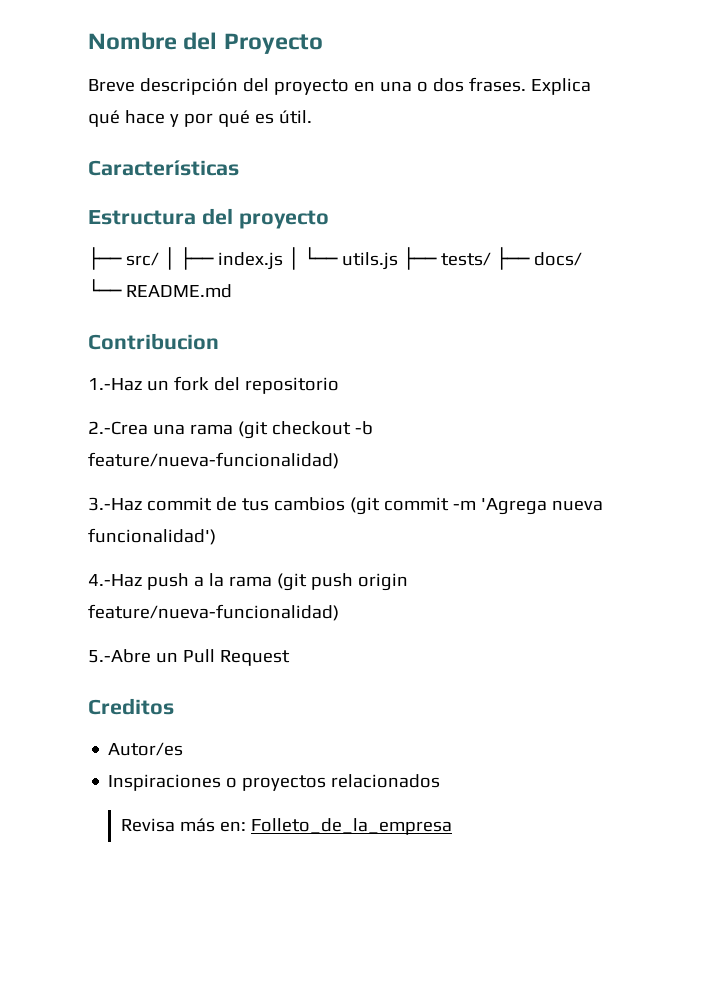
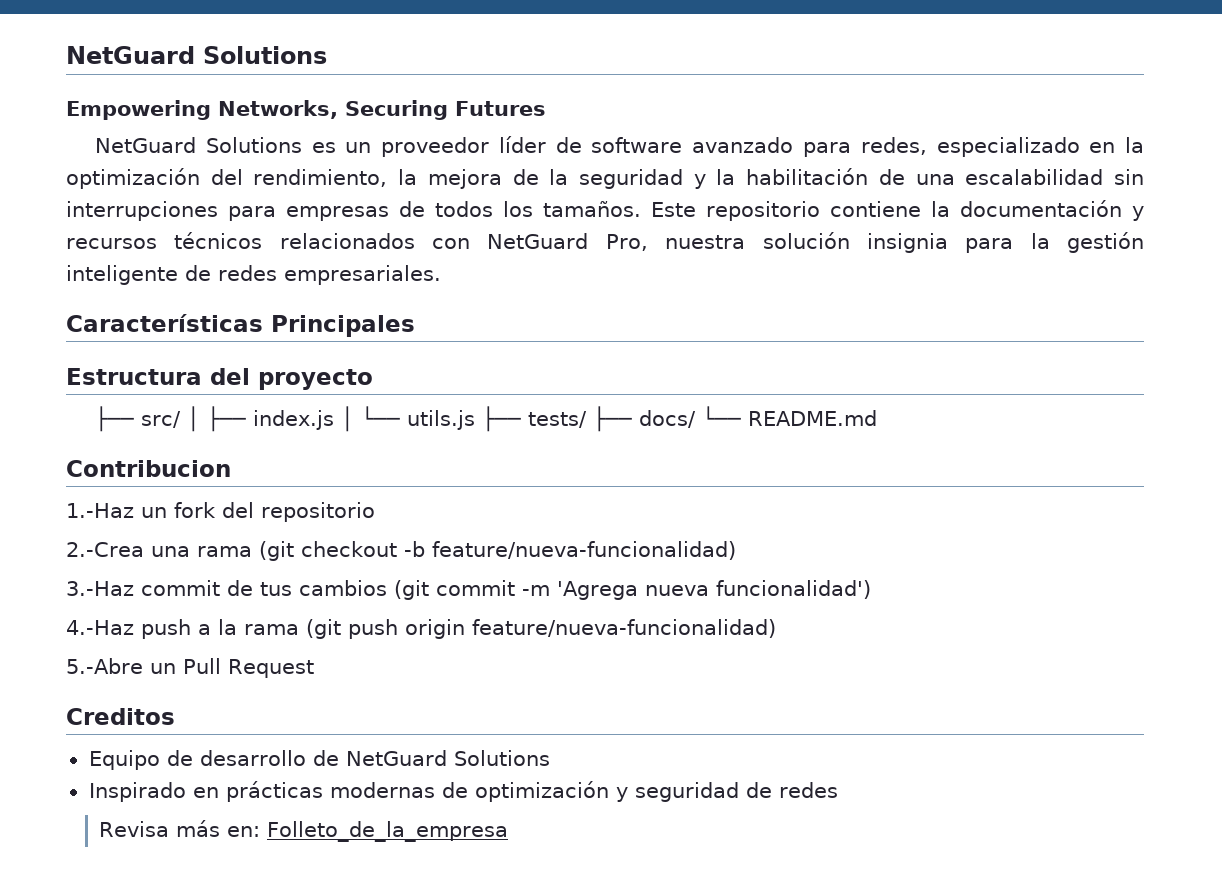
[88,32,323,54] [88,77,591,95] [88,110,312,127] Nombre del Proyecto // Breve descripción del proyecto en una o dos frases. Explica qué hace y por qué es útil. -> [66,46,327,64] [66,100,546,120] [95,136,1144,157] [66,168,1144,189] [66,200,1144,221] [66,232,1144,253] [66,265,441,285] NetGuard Solutions // Empowering Networks, Securing Futures // NetGuard Solutions es un proveedor líder de software avanzado para redes, especializado en la optimización del rendimiento, la mejora de la seguridad y la habilitación de una escalabilidad sin interrupciones para empresas de todos los tamaños. Este repositorio contiene la documentación y recursos técnicos relacionados con NetGuard Pro, nuestra solución insignia para la gestión inteligente de redes empresariales.
(239, 168) none -> [271,315,415,337] Principales
[108,742,184,756] [108,774,441,791] Autor/es // Inspiraciones o proyectos relacionados -> [88,750,550,770] [88,781,838,802] Equipo de desarrollo de NetGuard Solutions // Inspirado en prácticas modernas de optimización y seguridad de redes

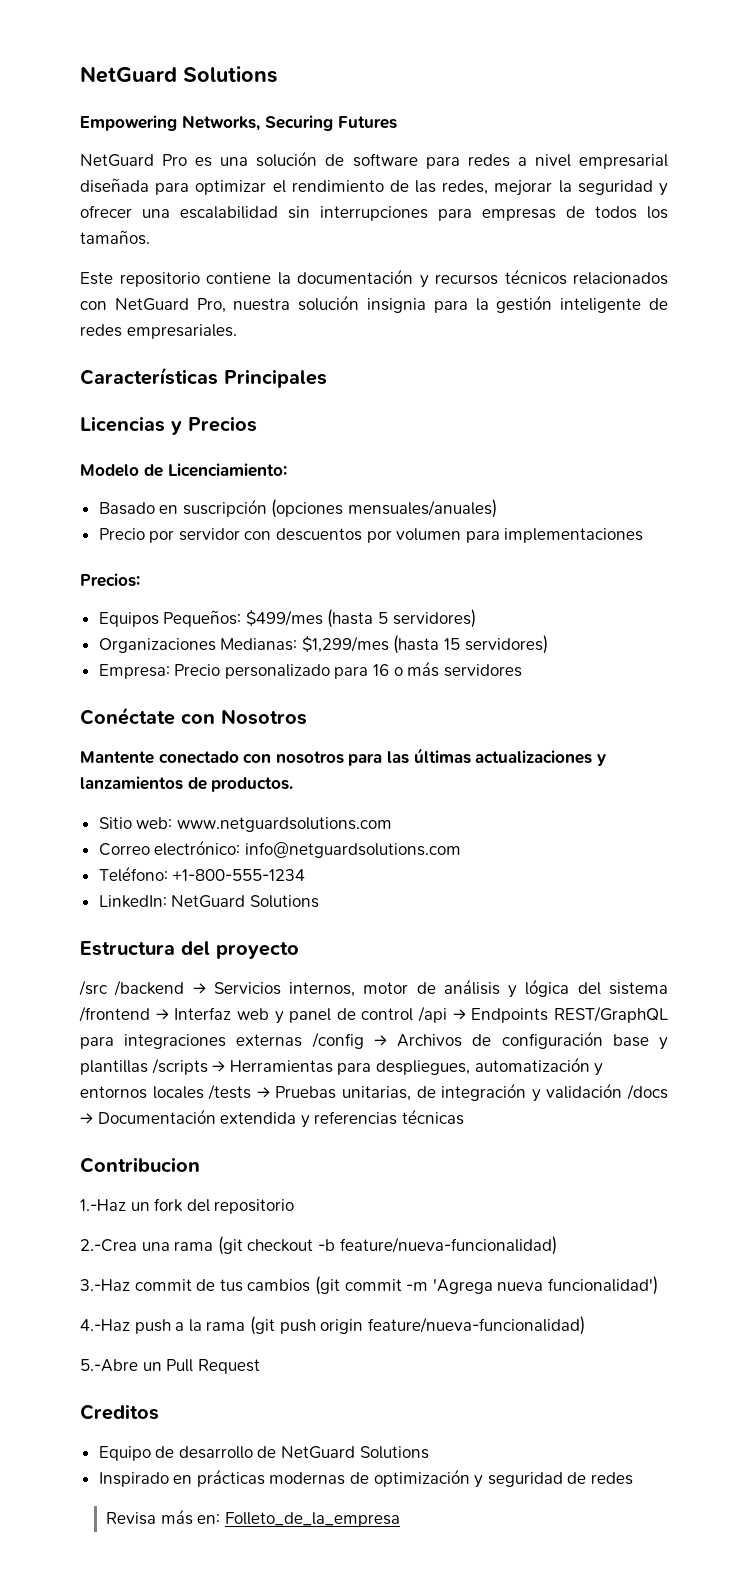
[205,136,1144,157] [66,168,905,189] Solutions es un proveedor líder de software avanzado para redes, especializado en la optimización del rendimiento, la mejora de la seguridad y la habilitación de -> [162,151,668,169] [80,178,668,196] [80,205,132,218] Pro es una solución de software para redes a nivel empresarial diseñada para optimizar el rendimiento de las redes, mejorar la seguridad y ofrecer
(641, 209) none -> (150, 237) //
[66,368,373,390] [95,406,878,432] Estructura del proyecto // ├── src/ │ ├── index.js │ └── utils.js ├── tests/ ├── docs/ └── README.md -> [80,416,257,435] [80,463,287,477] [98,499,498,518] [98,528,644,543] [80,573,140,587] [98,609,476,628] [98,635,548,654] [98,661,522,679] [80,707,307,725] [80,748,606,766] [80,776,294,792] [98,817,392,832] [98,840,461,858] [98,866,306,882] [98,895,319,908] [80,941,299,959] [79,979,668,998] [79,1006,668,1024] [80,1031,668,1050] [80,1057,604,1076] [80,1083,669,1102] [80,1109,464,1128] Licencias y Precios // Modelo de Licenciamiento: // Basado en suscripción (opciones mensuales/anuales) // Precio por servidor con descuentos por volumen para implementaciones // Precios: // Equipos Pequeños: $499/mes (hasta 5 servidores) // Organizaciones Medianas: $1,299/mes (hasta 15 servidores) // Empresa: Precio personalizado para 16 o más servidores // Conéctate con Nosotros // Mantente conectado con nosotros para las últimas actualizaciones y lanzamientos de productos. // Sitio web: www.netguardsolutions.com // Correo electrónico: info@netguardsolutions.com // Teléfono: +1-800-555-1234 // LinkedIn: NetGuard Solutions // Estructura del proyecto // /src /backend → Servicios internos, motor de análisis y lógica del sistema /frontend → Interfaz web y panel de control /api → Endpoints REST/GraphQL para integraciones externas /config → Archivos de configuración base y plantillas /scripts → Herramientas para despliegues, automatización y entornos locales /tests → Pruebas unitarias, de integración y validación /docs → Documentación extendida y referencias técnicas

